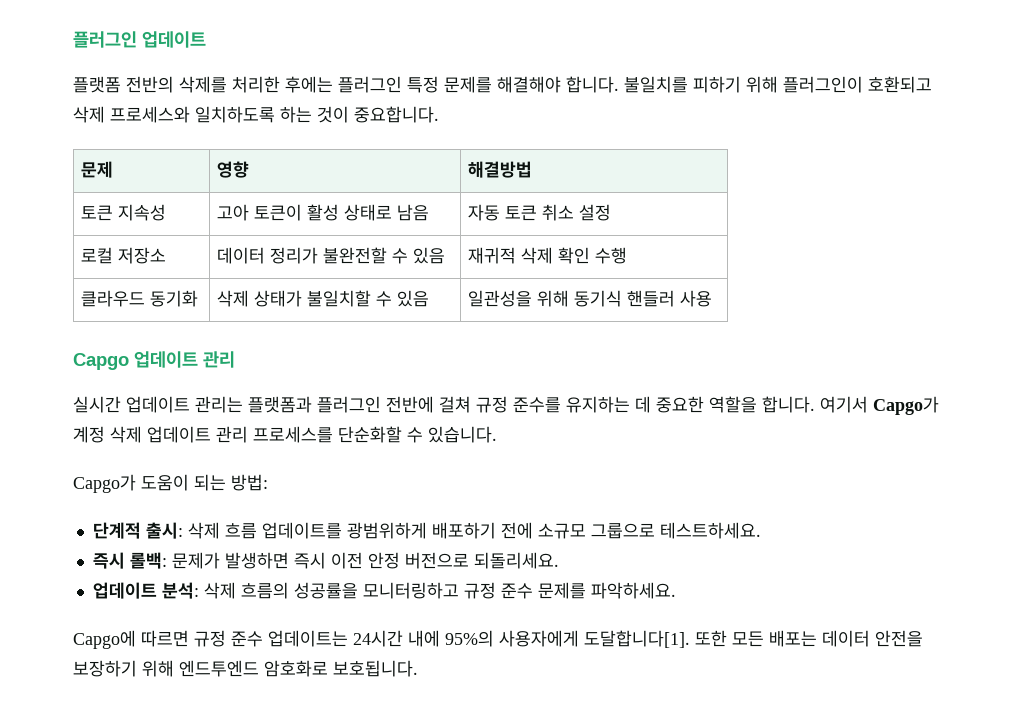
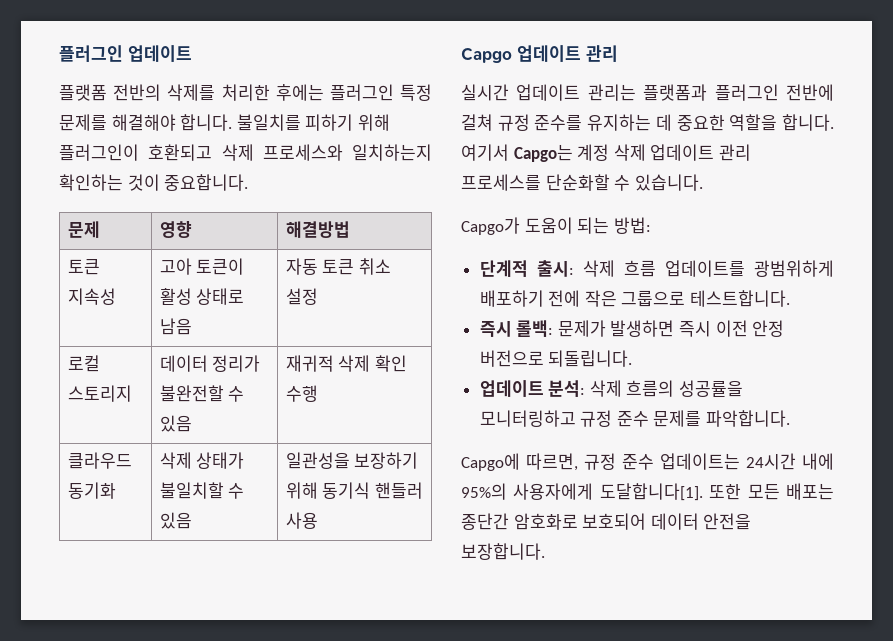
[195,106,312,123] 일치하도록 하는 -> [352,144,432,161] [59,174,123,191] 일치하는지 확인하는
[118,247,167,264] 저장소 -> [67,385,132,402] 스토리지
(533, 298) none -> [354,452,419,469] 보장하기
[873,396,939,415] Capgo가 -> [513,144,573,162] Capgo는
[537,522,761,539] 소규모 그룹으로 테스트하세요. -> [584,290,791,307] 작은 그룹으로 테스트합니다.
[473,552,559,569] 되돌리세요. -> [548,350,633,367] 되돌립니다.
[590,582,676,599] 파악하세요. -> [706,410,791,427] 파악합니다.
[141,630,189,647] 따르면 -> [526,453,578,471] 따르면,
[822,630,923,647] [73,660,418,677] 데이터 안전을 보장하기 위해 엔드투엔드 암호화로 보호됩니다. -> [461,513,752,530] [461,543,545,560] 종단간 암호화로 보호되어 데이터 안전을 보장합니다.

